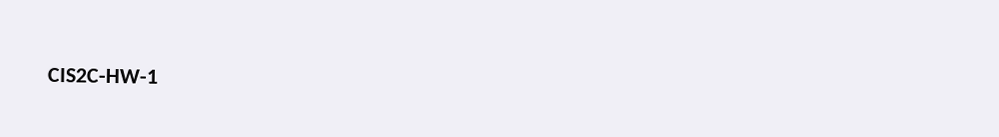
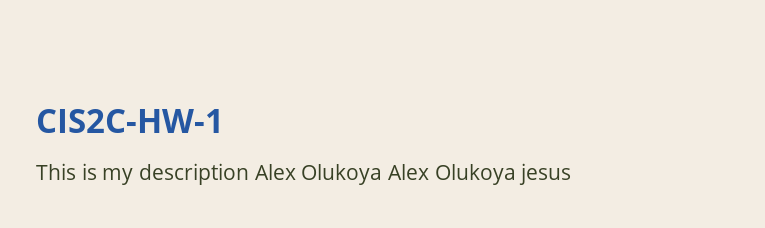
(158, 75) none -> [36,163,572,185] // This is my description Alex Olukoya Alex Olukoya jesus

